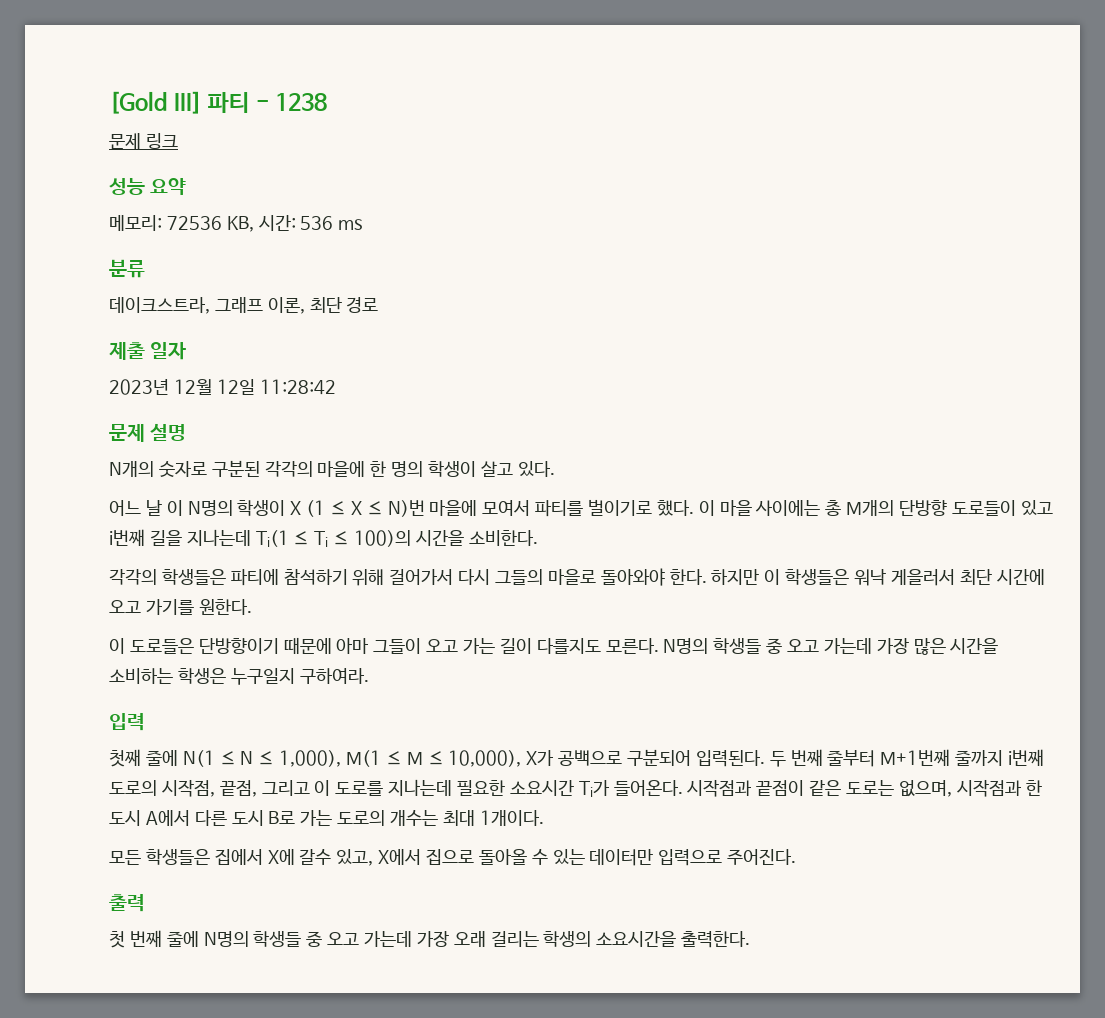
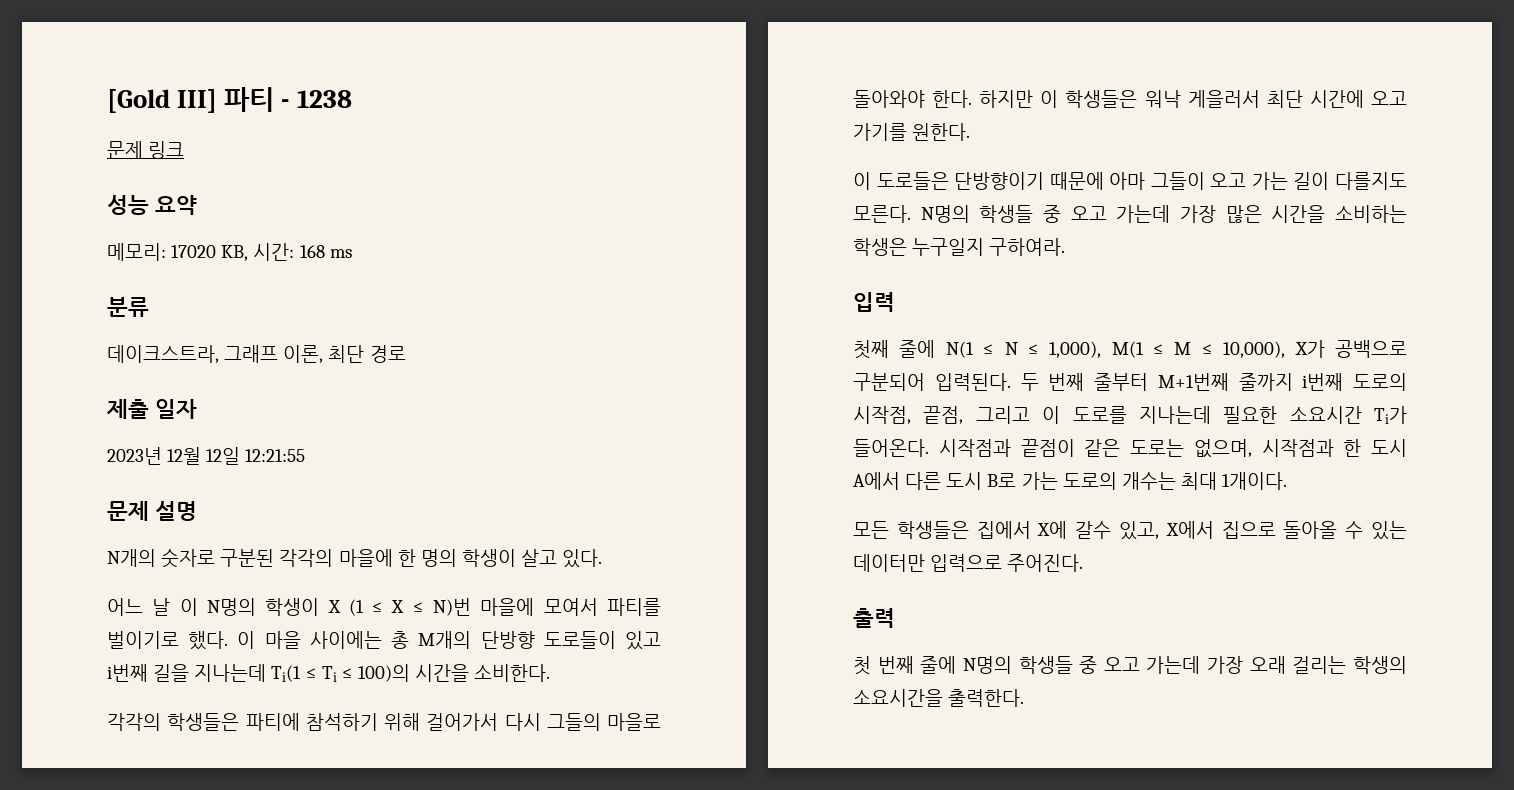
[166,216,222,230] 72536 -> [171,245,217,258] 17020
[300,216,334,230] 536 -> [299,245,325,258] 168
[259,379,336,395] 11:28:42 -> [245,449,306,462] 12:21:55

